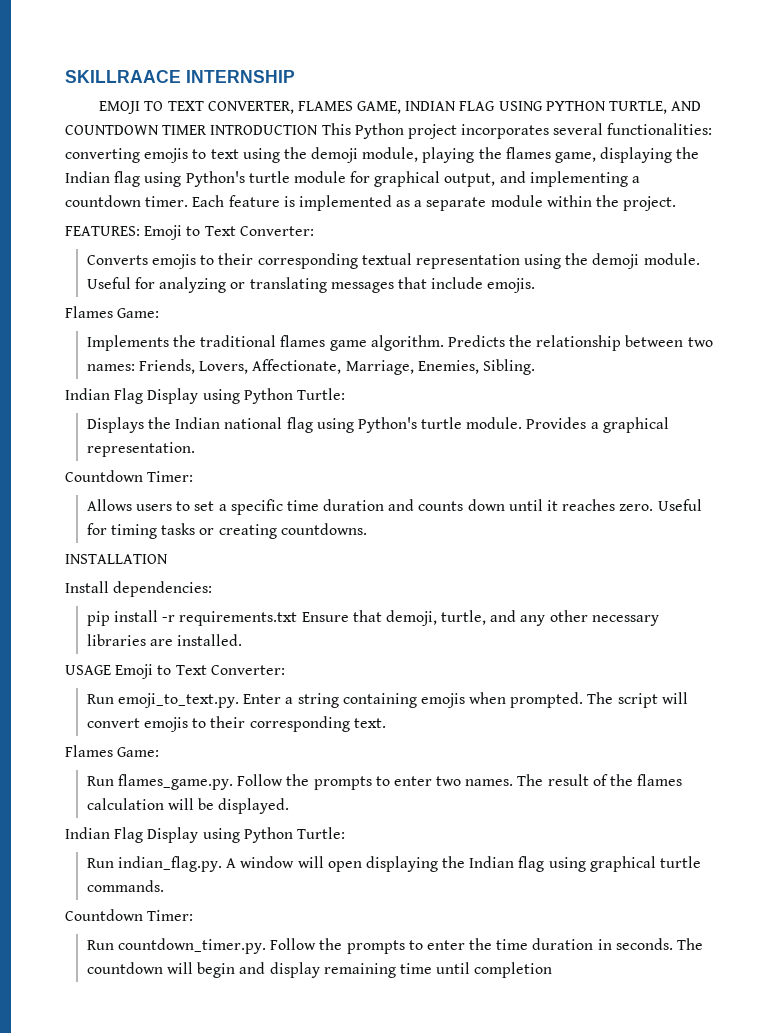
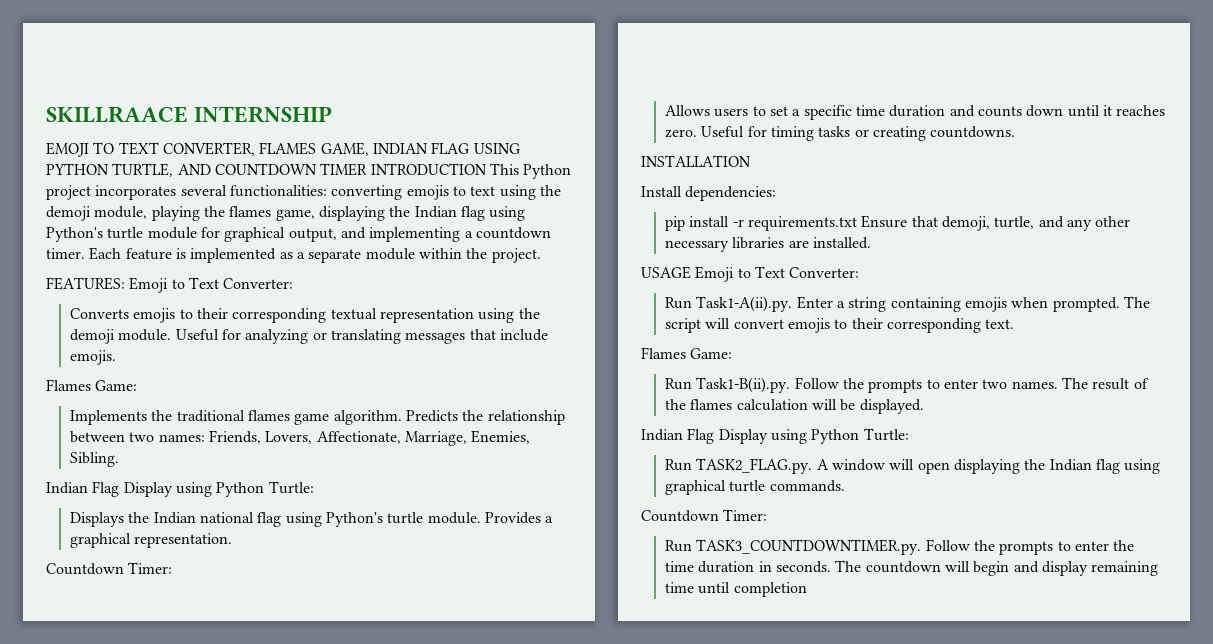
[117,693,239,708] emoji_to_text.py. -> [696,296,793,312] Task1-A(ii).py.
[117,774,233,790] flames_game.py. -> [696,377,791,393] Task1-B(ii).py.
[117,856,222,872] indian_flag.py. -> [696,458,813,474] TASK2_FLAG.py.
[117,938,266,954] countdown_timer.py. -> [696,539,922,555] TASK3_COUNTDOWNTIMER.py.

